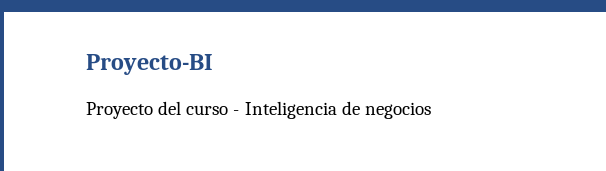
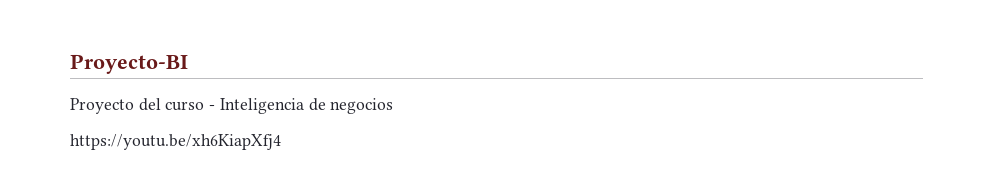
(431, 110) none -> [70,134,281,150] // https://youtu.be/xh6KiapXfj4

